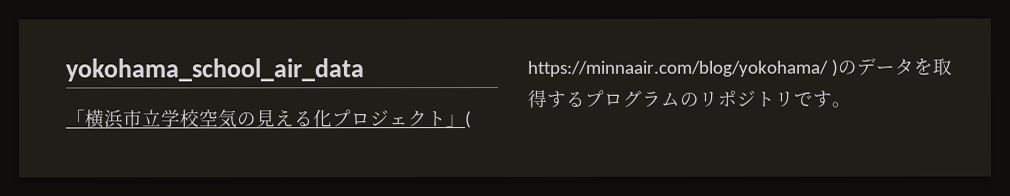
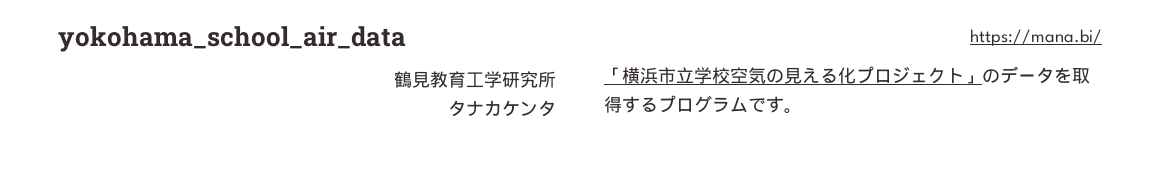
(364, 70) none -> [394,71,556,88] [448,100,556,117] [970,29,1102,46] // 鶴見教育工学研究所 // タナカケンタ // https://mana.bi/
[465,111,472,129] [527,59,838,77] ( https://minnaair.com/blog/yokohama/ ) -> (982, 79) none
[679,90,795,107] のリポジトリ -> (748, 105) none

